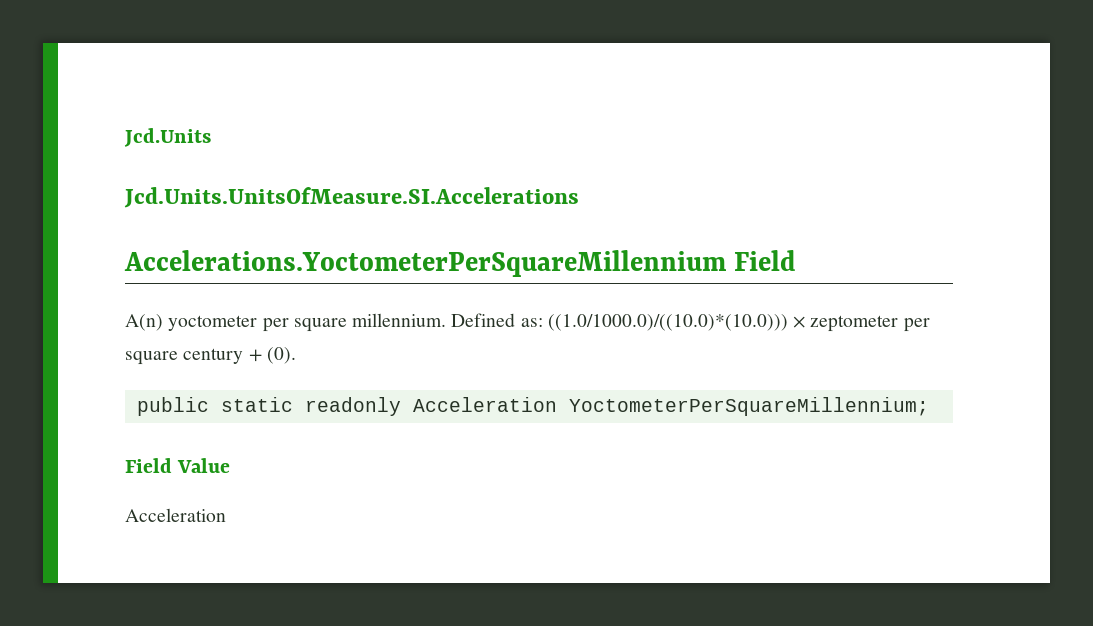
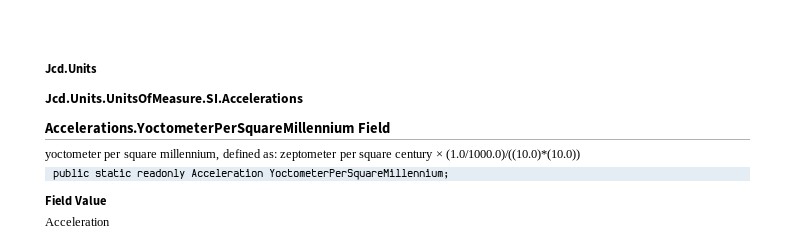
[125,314,163,331] A(n) -> (390, 127) none
[352,313,806,331] millennium. Defined as: ((1.0/1000.0)/((10.0)*(10.0))) × -> [160,149,277,161] millennium, defined as:
[248,347,296,364] + (0). -> [435,149,581,161] × (1.0/1000.0)/((10.0)*(10.0))

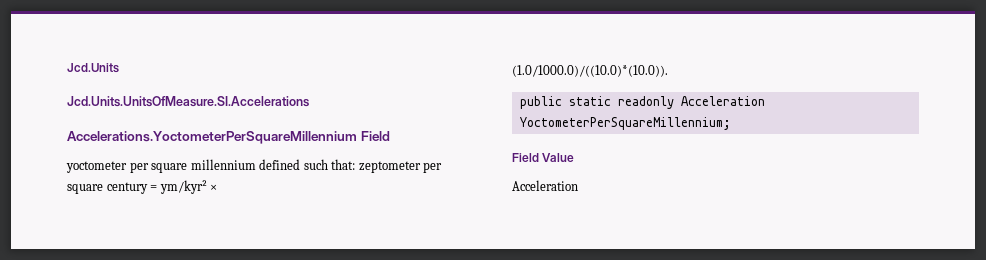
[160,149,277,161] millennium, defined as: -> [190,159,356,170] millennium defined such that:
(434, 155) none -> [150,180,207,194] = ym/kyr²
[446,149,581,161] (1.0/1000.0)/((10.0)*(10.0)) -> [512,65,668,77] // (1.0/1000.0)/((10.0)*(10.0)).

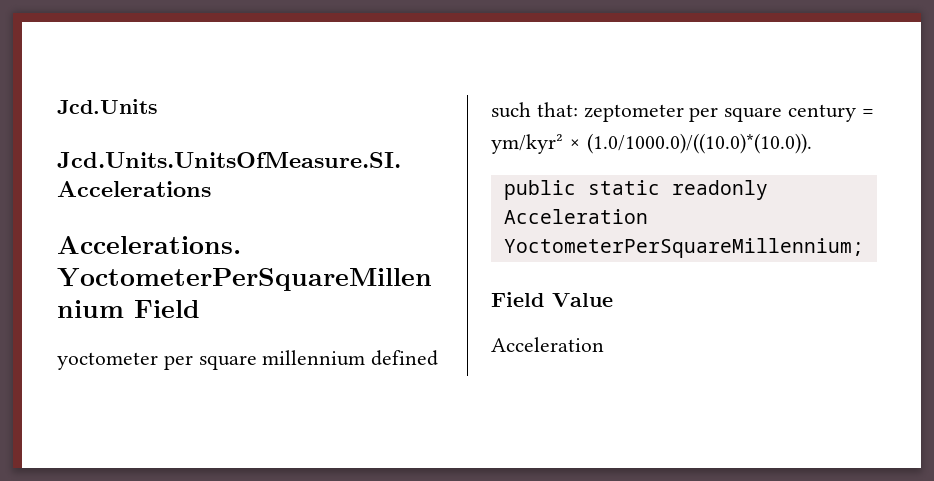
(218, 187) // -> (581, 144) none

